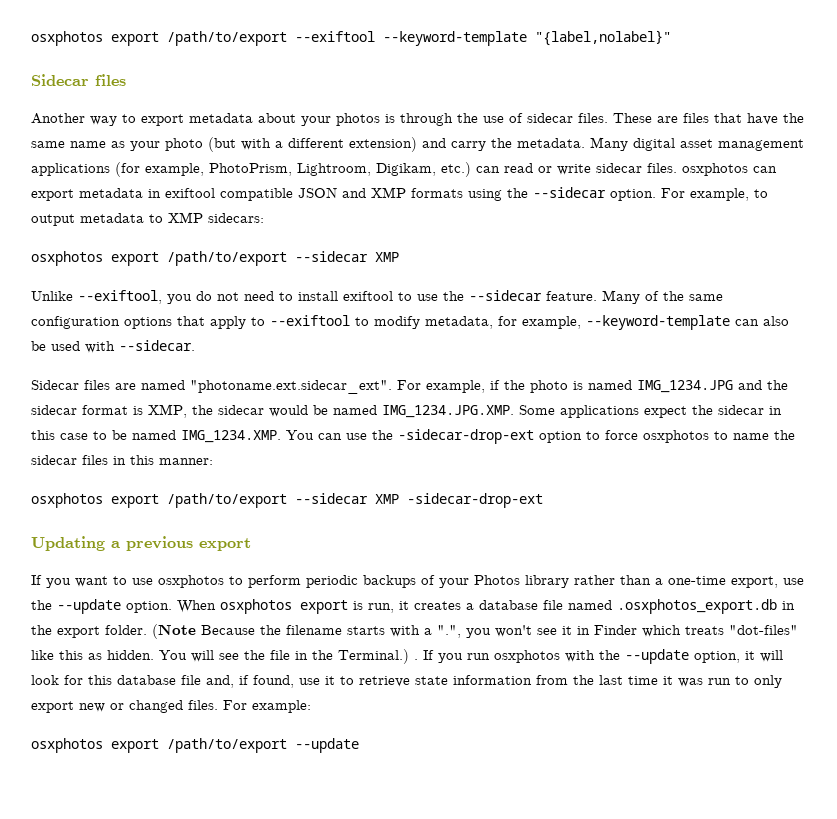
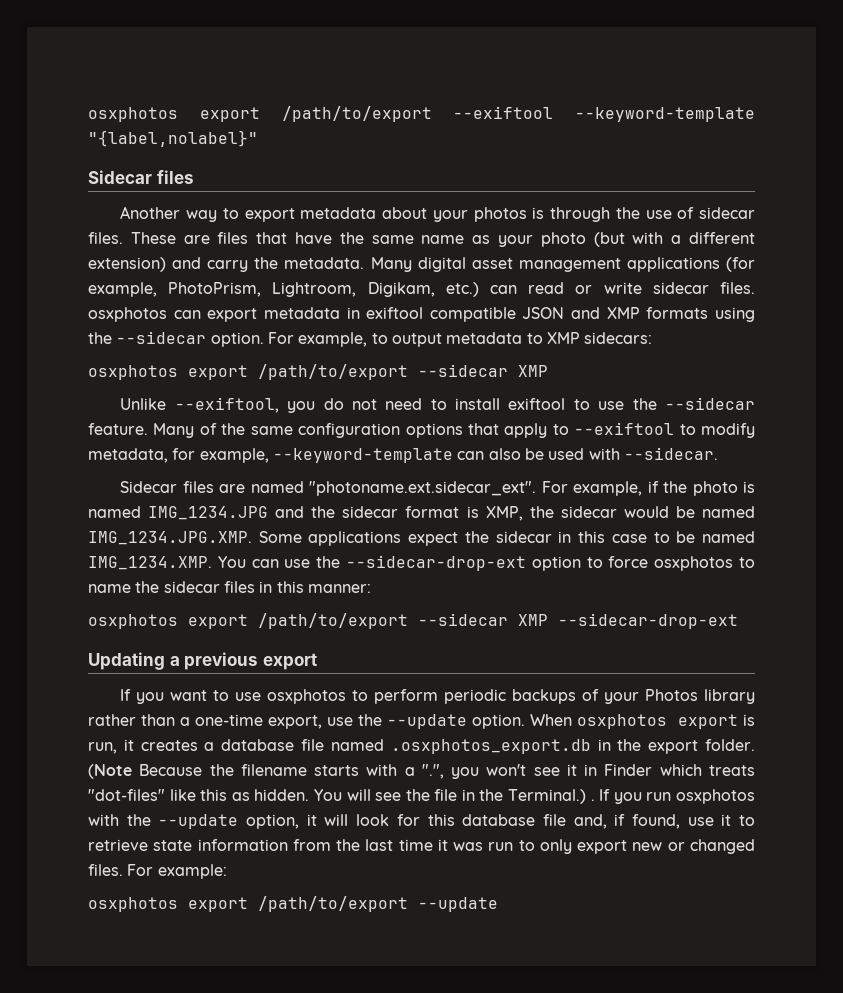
[398,429,534,444] -sidecar-drop-ext -> [345,555,526,571] --sidecar-drop-ext
[407,493,543,508] -sidecar-drop-ext -> [558,613,738,629] --sidecar-drop-ext

